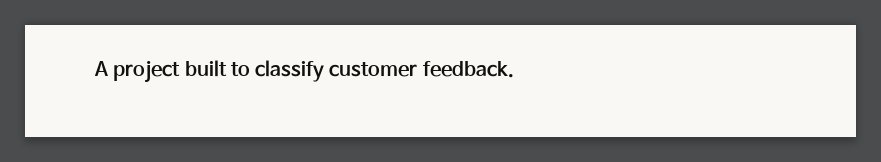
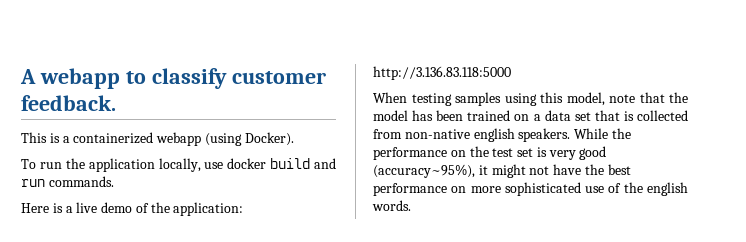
[113,60,227,83] project built -> [39,68,120,89] webapp
(514, 69) none -> [21,132,294,146] [21,158,336,172] [21,176,114,187] [21,202,244,216] [373,66,511,80] [373,92,688,106] [373,110,688,121] [373,128,631,142] [373,146,607,160] [373,164,631,178] [373,182,688,196] [372,200,411,211] // This is a containerized webapp (using Docker). // To run the application locally, use docker build and run commands. // Here is a live demo of the application: http://3.136.83.118:5000 // When testing samples using this model, note that the model has been trained on a data set that is collected from non-native english speakers. While the performance on the test set is very good (accuracy~95%), it might not have the best performance on more sophisticated use of the english words.

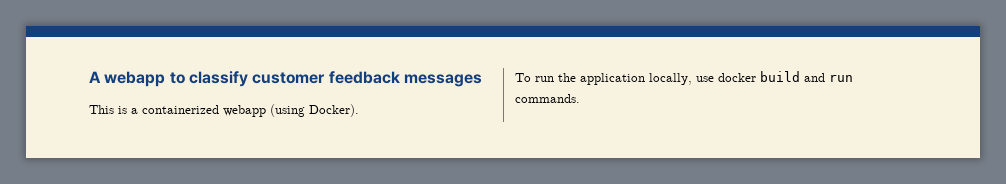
[21,95,116,111] feedback. -> [328,71,482,87] feedback messages
[21,202,244,216] [373,66,511,80] [373,92,688,106] [373,110,688,121] [373,128,631,142] [373,146,607,160] [373,164,631,178] [373,182,688,196] [372,200,411,211] // Here is a live demo of the application: http://3.136.83.118:5000 // When testing samples using this model, note that the model has been trained on a data set that is collected from non-native english speakers. While the performance on the test set is very good (accuracy~95%), it might not have the best performance on more sophisticated use of the english words. -> (580, 98) none

